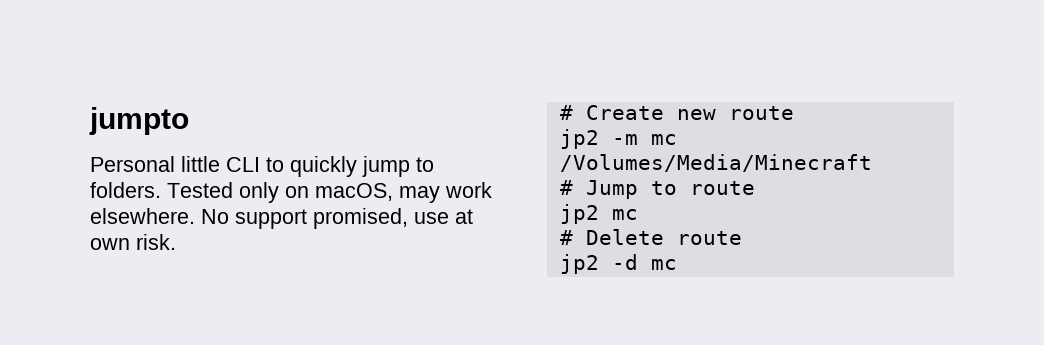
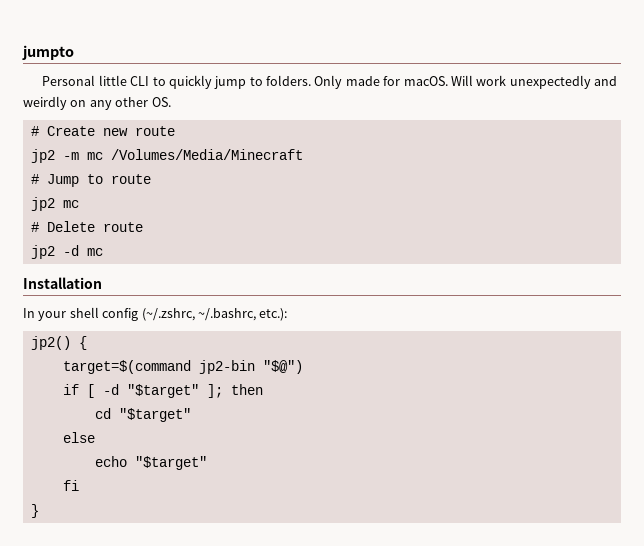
[167,182,492,203] [90,208,473,229] [90,234,176,250] Tested only on macOS, may work elsewhere. No support promised, use at own risk. -> [314,75,618,89] [23,96,171,110] Only made for macOS. Will work unexpectedly and weirdly on any other OS.
(677, 264) none -> [23,277,102,289] [23,307,288,321] [30,336,87,350] [62,360,303,374] [62,384,263,398] [94,408,191,422] [62,432,95,443] [94,456,207,470] [62,480,79,491] [30,504,39,518] // Installation // In your shell config (~/.zshrc, ~/.bashrc, etc.): // jp2() { // target=$(command jp2-bin "$@") // if [ -d "$target" ]; then // cd "$target" // else // echo "$target" // fi // }

